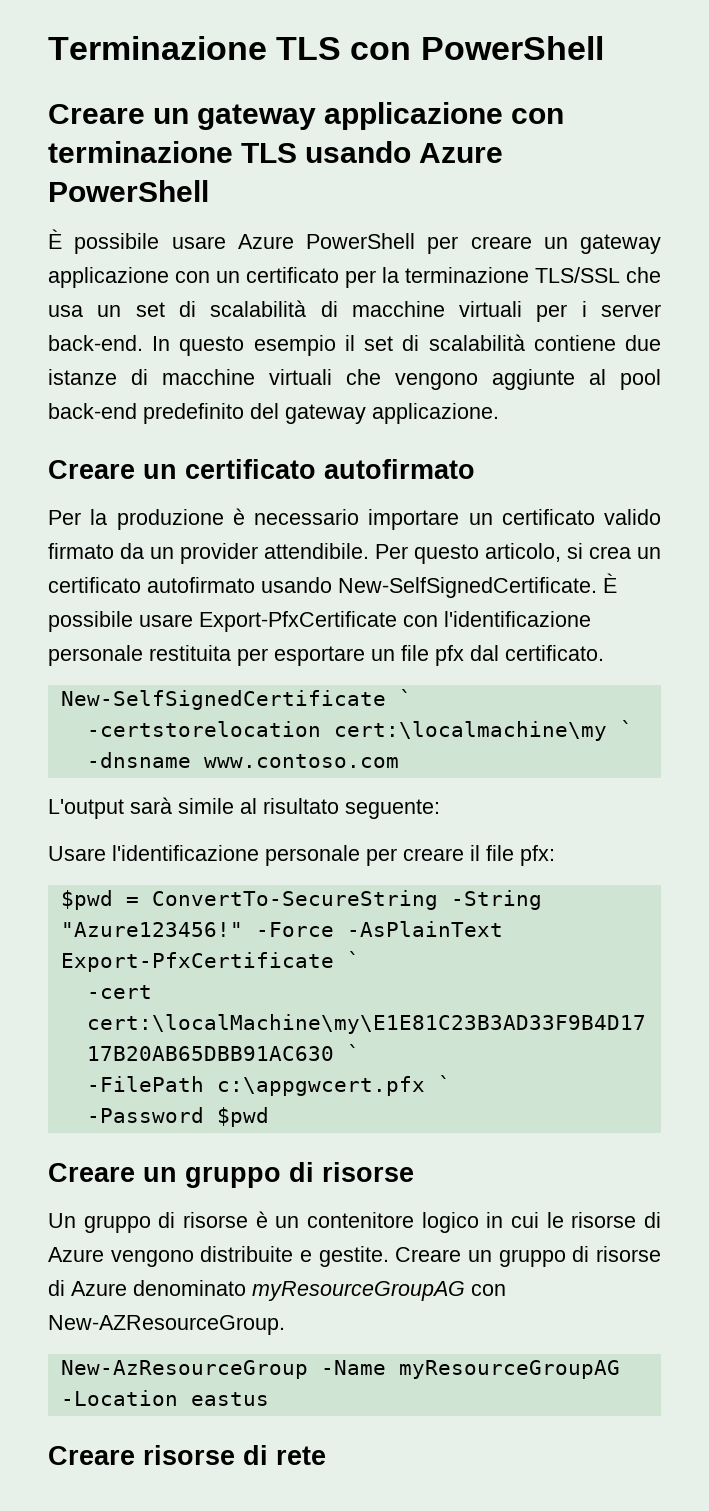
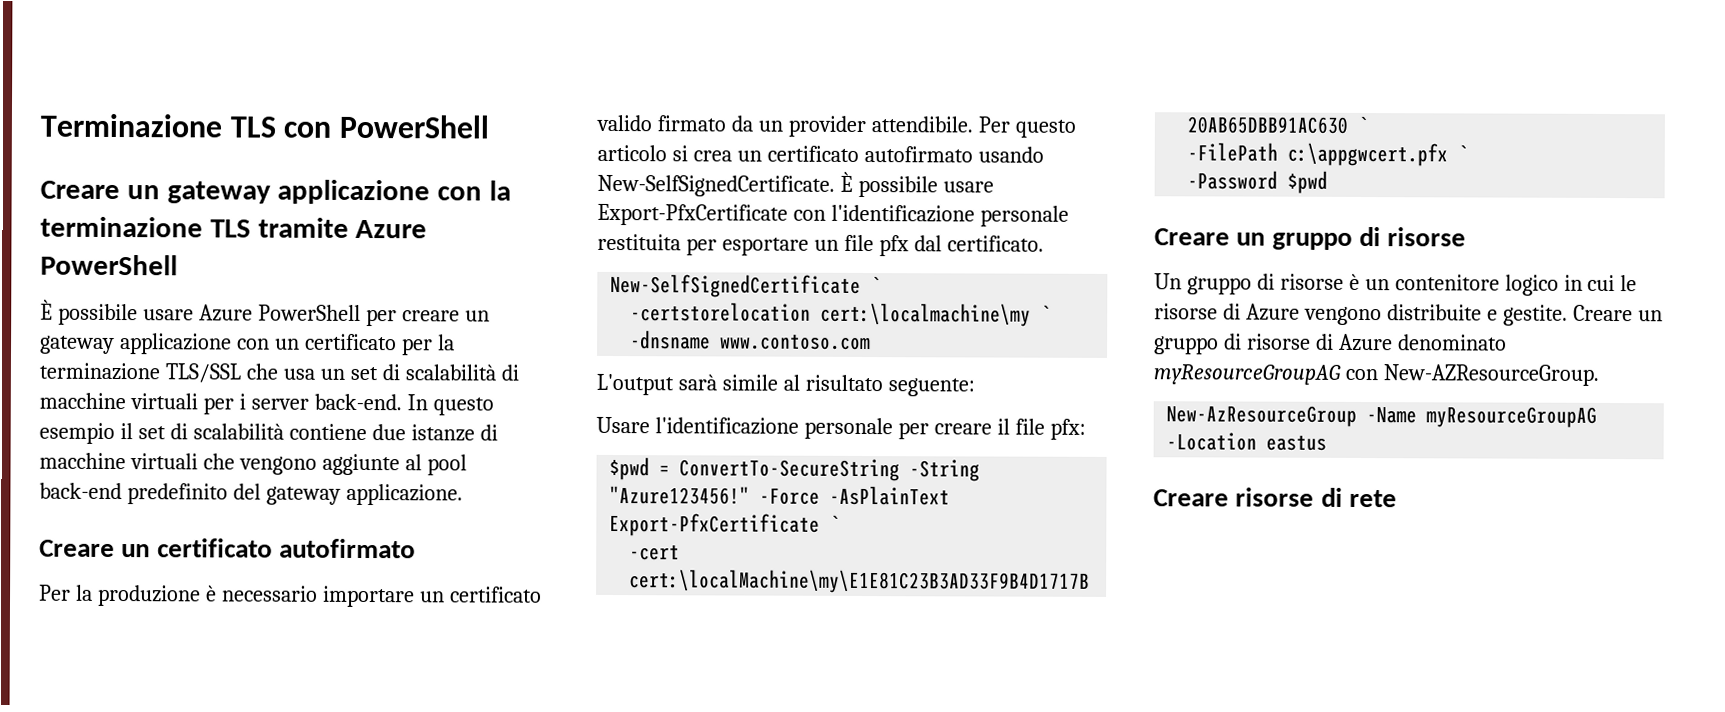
(565, 116) none -> [489,180,512,201] la
[305,141,412,163] usando -> [257,217,349,238] tramite
[485,543,561,562] articolo, -> [597,144,667,162] articolo

